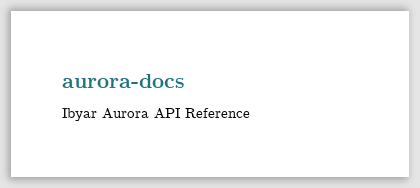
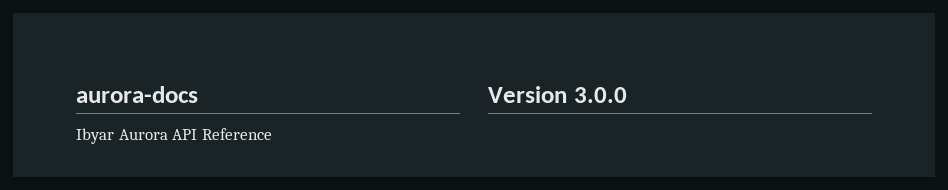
(250, 113) none -> [488,86,627,103] // Version 3.0.0

